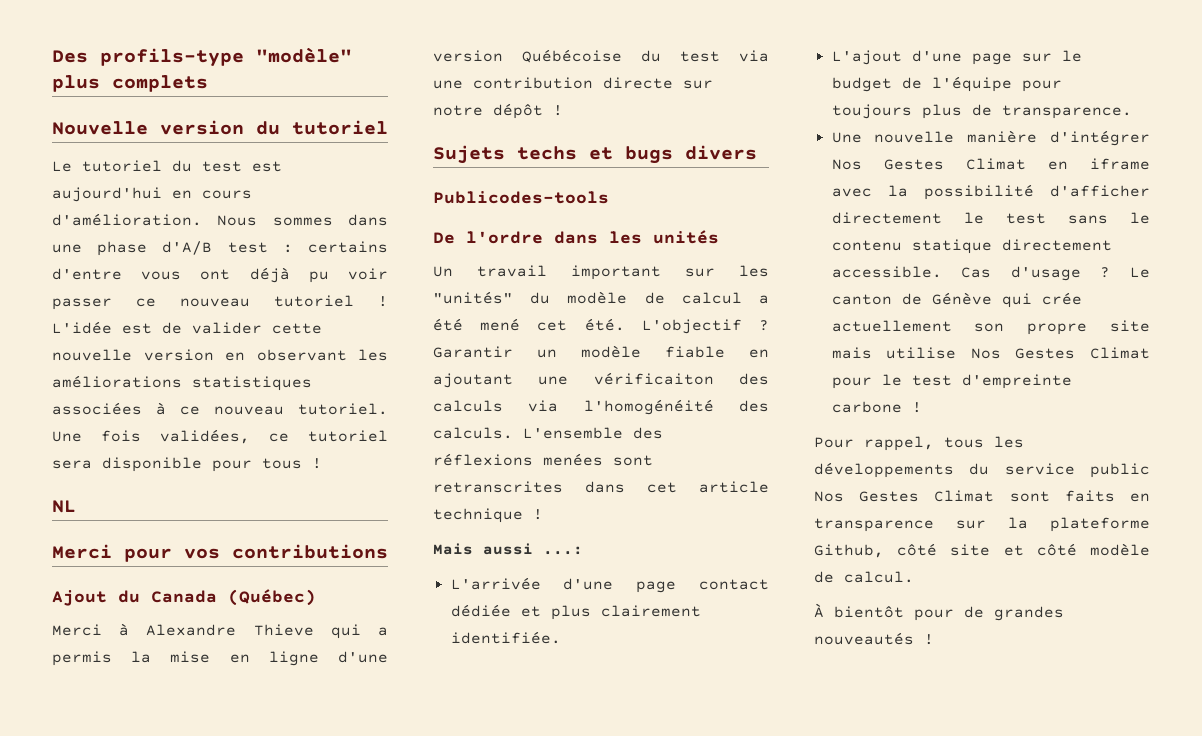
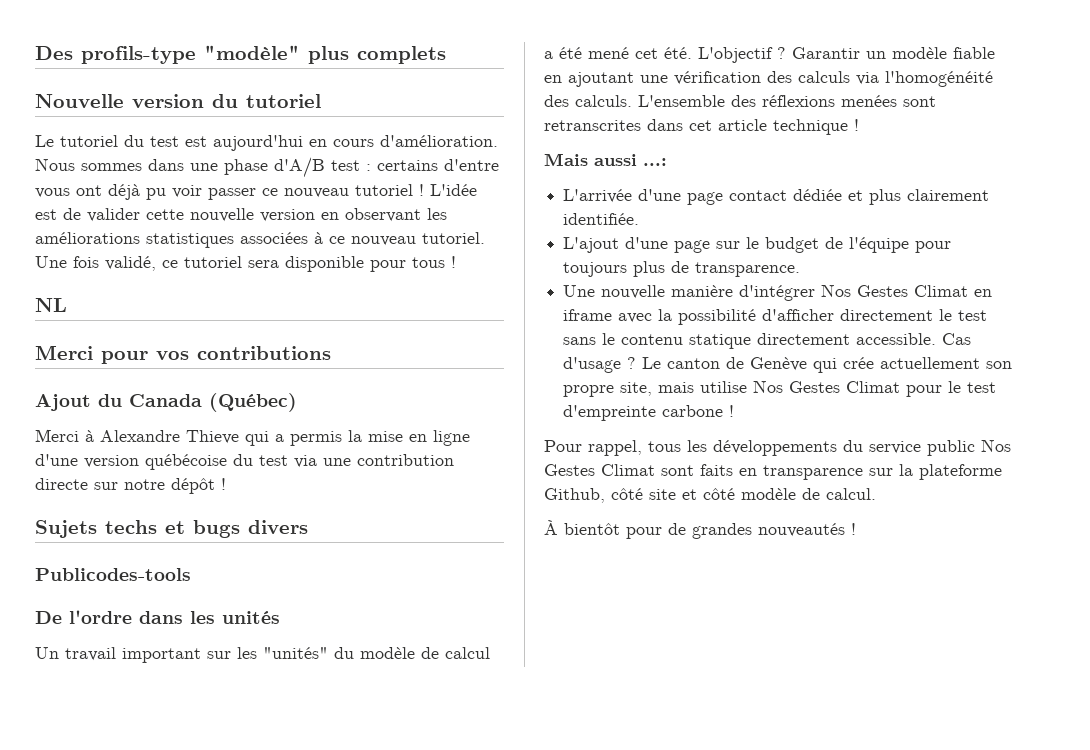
[160,429,250,444] validées, -> [105,256,156,271] validé,
[522,49,622,63] Québécoise -> [145,454,227,470] québécoise
[593,372,714,385] vérificaiton -> [674,71,761,85] vérification
[931,292,992,305] Génève -> [750,357,808,371] Genève
[1110,320,1150,332] site -> [620,382,653,396] site,

